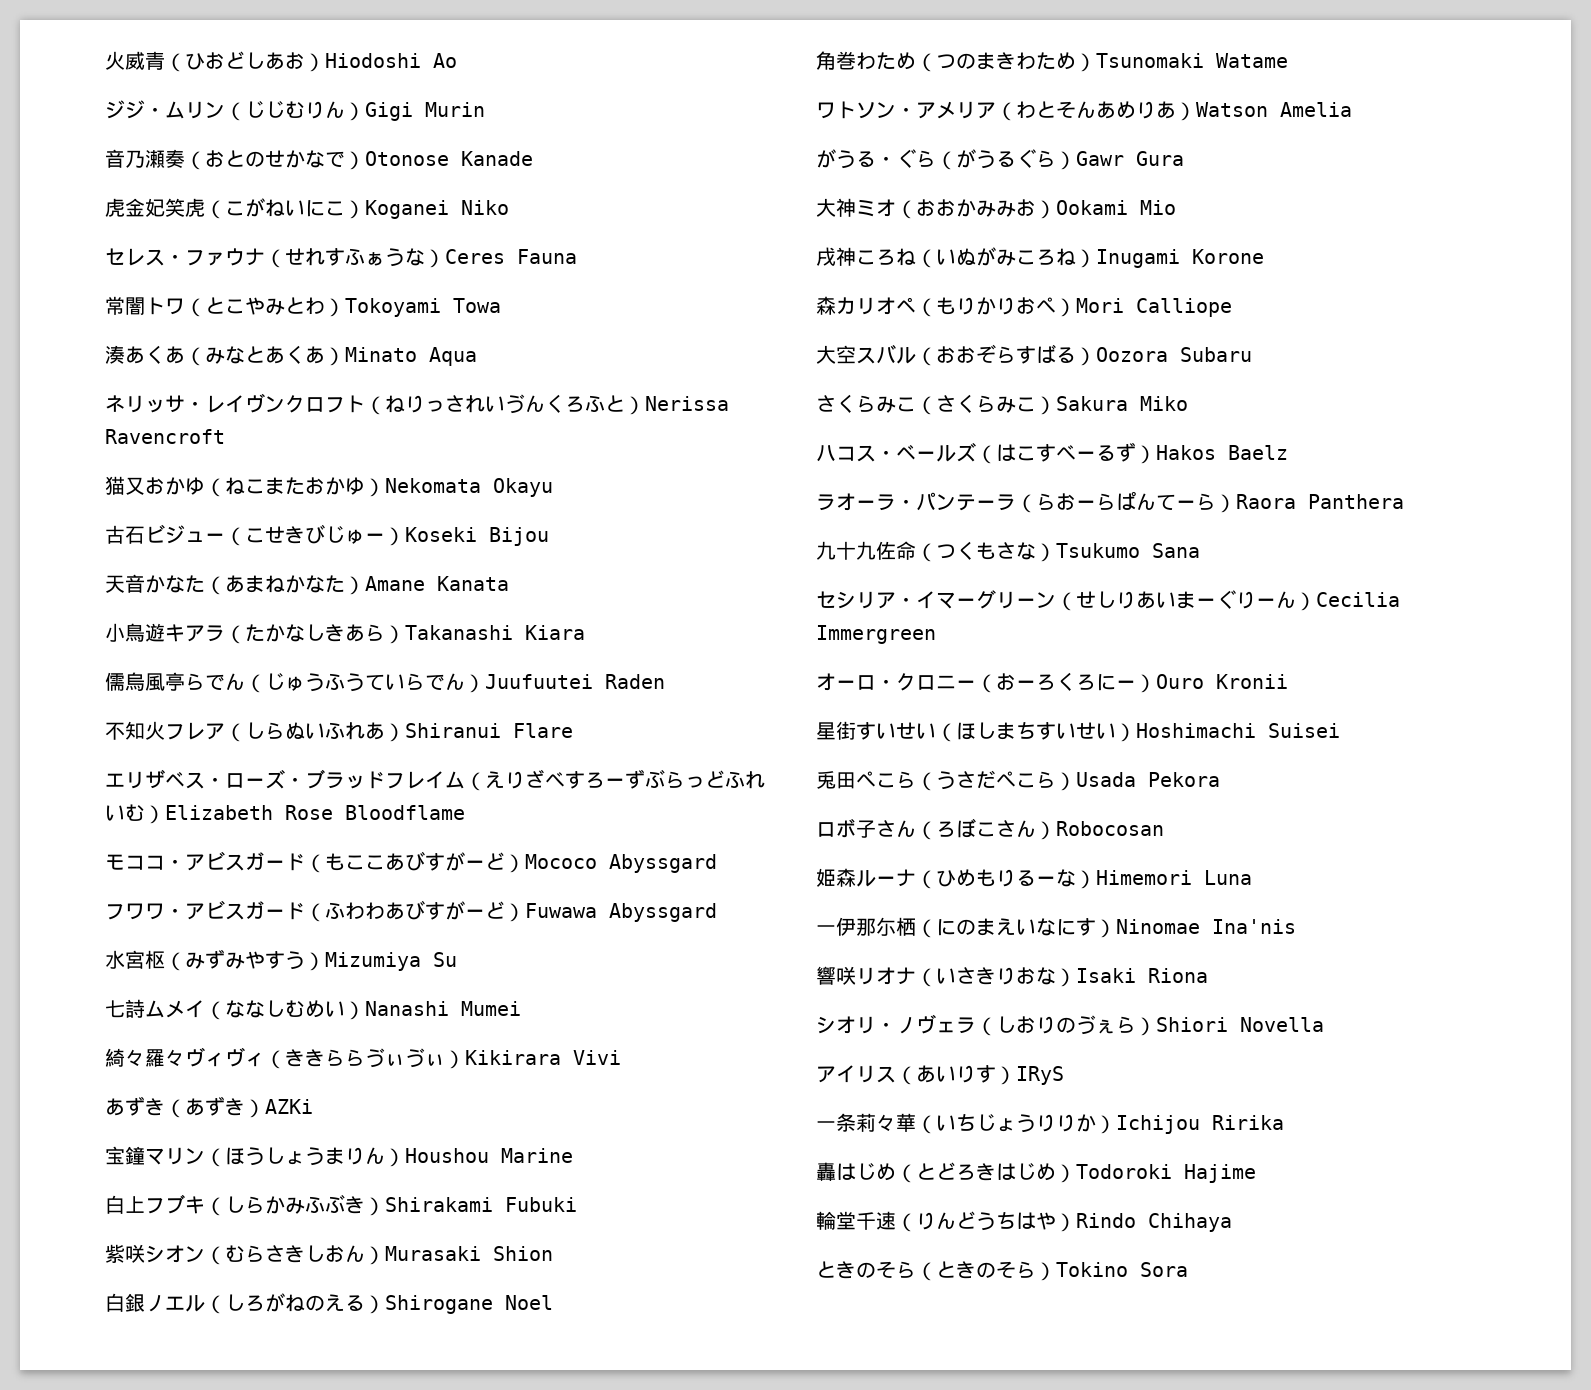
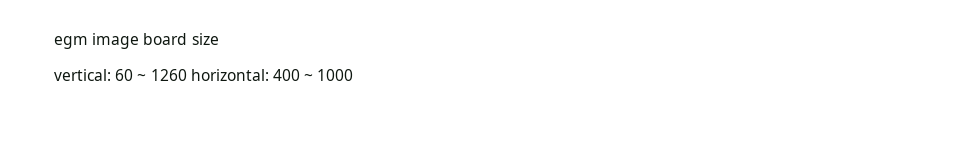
[105,51,457,72] [105,100,485,121] [105,149,533,170] [105,198,509,219] [105,248,577,268] [105,296,501,317] [105,345,477,366] [105,393,729,415] [105,429,225,444] [105,476,553,497] [105,524,549,546] [105,574,509,595] [105,623,585,644] [105,672,665,693] [105,721,573,742] [105,769,765,791] [105,804,465,824] [105,851,717,873] [105,900,717,922] [105,949,457,971] [105,999,521,1020] [105,1047,621,1069] [105,1096,313,1118] [105,1146,573,1167] [105,1194,577,1216] [105,1244,553,1265] [105,1293,553,1314] [816,51,1288,72] [816,101,1352,121] [816,149,1184,170] [816,198,1176,219] [816,247,1264,268] [816,296,1232,317] [816,344,1252,366] [816,394,1188,415] [816,442,1288,464] [816,491,1404,513] [816,541,1200,562] [816,590,1400,611] [816,625,936,644] [816,672,1288,693] [816,721,1340,742] [816,770,1220,791] [816,818,1164,840] [816,868,1252,889] [816,917,1296,938] [816,966,1208,987] [816,1014,1324,1036] [816,1065,1064,1085] [816,1113,1284,1134] [816,1162,1256,1183] [816,1211,1232,1232] [816,1261,1188,1281] 火威青（ひおどしあお）Hiodoshi Ao // ジジ・ムリン（じじむりん）Gigi Murin // 音乃瀬奏（おとのせかなで）Otonose Kanade // 虎金妃笑虎（こがねいにこ）Koganei Niko // セレス・ファウナ（せれすふぁうな）Ceres Fauna // 常闇トワ（とこやみとわ）Tokoyami Towa // 湊あくあ（みなとあくあ）Minato Aqua // ネリッサ・レイヴンクロフト（ねりっされいゔんくろふと）Nerissa Ravencroft // 猫又おかゆ（ねこまたおかゆ）Nekomata Okayu // 古石ビジュー（こせきびじゅー）Koseki Bijou // 天音かなた（あまねかなた）Amane Kanata // 小鳥遊キアラ（たかなしきあら）Takanashi Kiara // 儒烏風亭らでん（じゅうふうていらでん）Juufuutei Raden // 不知火フレア（しらぬいふれあ）Shiranui Flare // エリザベス・ローズ・ブラッドフレイム（えりざべすろーずぶらっどふれいむ）Elizabeth Rose Bloodflame // モココ・アビスガード（もここあびすがーど）Mococo Abyssgard // フワワ・アビスガード（ふわわあびすがーど）Fuwawa Abyssgard // 水宮枢（みずみやすう）Mizumiya Su // 七詩ムメイ（ななしむめい）Nanashi Mumei // 綺々羅々ヴィヴィ（ききららゔぃゔぃ）Kikirara Vivi // あずき（あずき）AZKi // 宝鐘マリン（ほうしょうまりん）Houshou Marine // 白上フブキ（しらかみふぶき）Shirakami Fubuki // 紫咲シオン（むらさきしおん）Murasaki Shion // 白銀ノエル（しろがねのえる）Shirogane Noel // 角巻わため（つのまきわため）Tsunomaki Watame // ワトソン・アメリア（わとそんあめりあ）Watson Amelia // がうる・ぐら（がうるぐら）Gawr Gura // 大神ミオ（おおかみみお）Ookami Mio // 戌神ころね（いぬがみころね）Inugami Korone // 森カリオペ（もりかりおぺ）Mori Calliope // 大空スバル（おおぞらすばる）Oozora Subaru // さくらみこ（さくらみこ）Sakura Miko // ハコス・ベールズ（はこすべーるず）Hakos Baelz // ラオーラ・パンテーラ（らおーらぱんてーら）Raora Panthera // 九十九佐命（つくもさな）Tsukumo Sana // セシリア・イマーグリーン（せしりあいまーぐりーん）Cecilia Immergreen // オーロ・クロニー（おーろくろにー）Ouro Kronii // 星街すいせい（ほしまちすいせい）Hoshimachi Suisei // 兎田ぺこら（うさだぺこら）Usada Pekora // ロボ子さん（ろぼこさん）Robocosan // 姫森ルーナ（ひめもりるーな）Himemori Luna // 一伊那尓栖（にのまえいなにす）Ninomae Ina'nis // 響咲リオナ（いさきりおな）Isaki Riona // シオリ・ノヴェラ（しおりのゔぇら）Shiori Novella // アイリス（あいりす）IRyS // 一条莉々華（いちじょうりりか）Ichijou Ririka // 轟はじめ（とどろきはじめ）Todoroki Hajime // 輪堂千速（りんどうちはや）Rindo Chihaya // ときのそら（ときのそら）Tokino Sora -> [54,33,219,49] [54,69,354,81] egm image board size // vertical: 60 ~ 1260 horizontal: 400 ~ 1000

